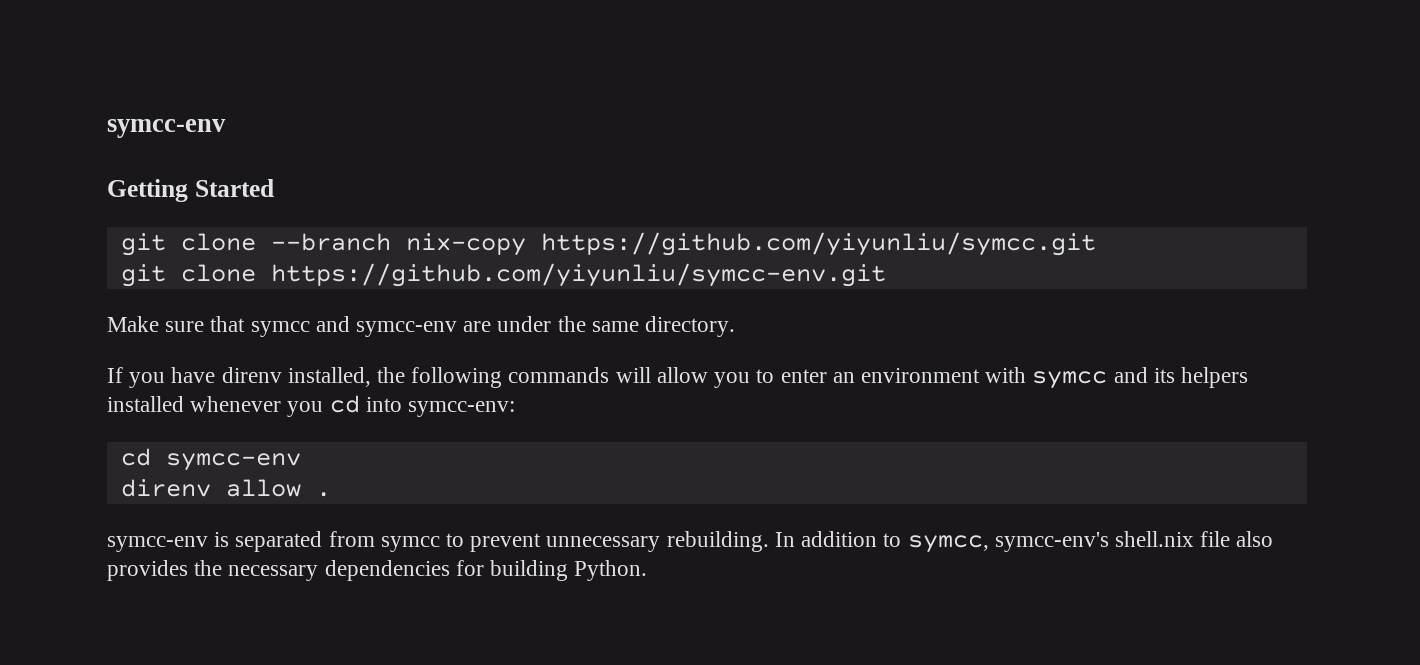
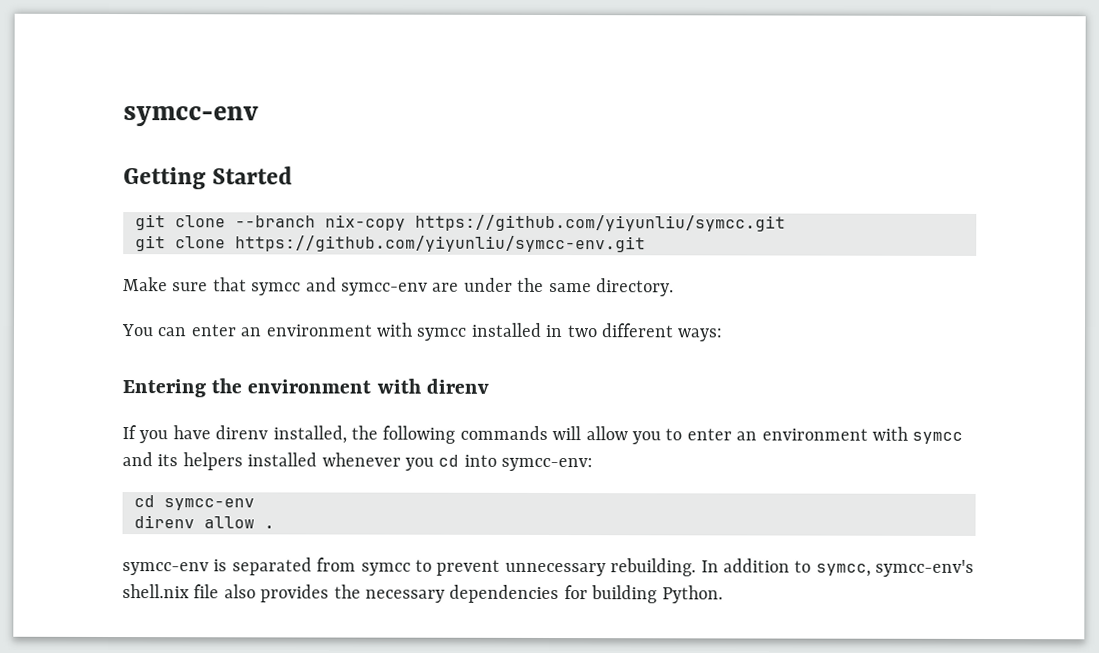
(736, 326) none -> [121,322,723,342] [122,378,489,398] // You can enter an environment with symcc installed in two different ways: // Entering the environment with direnv

